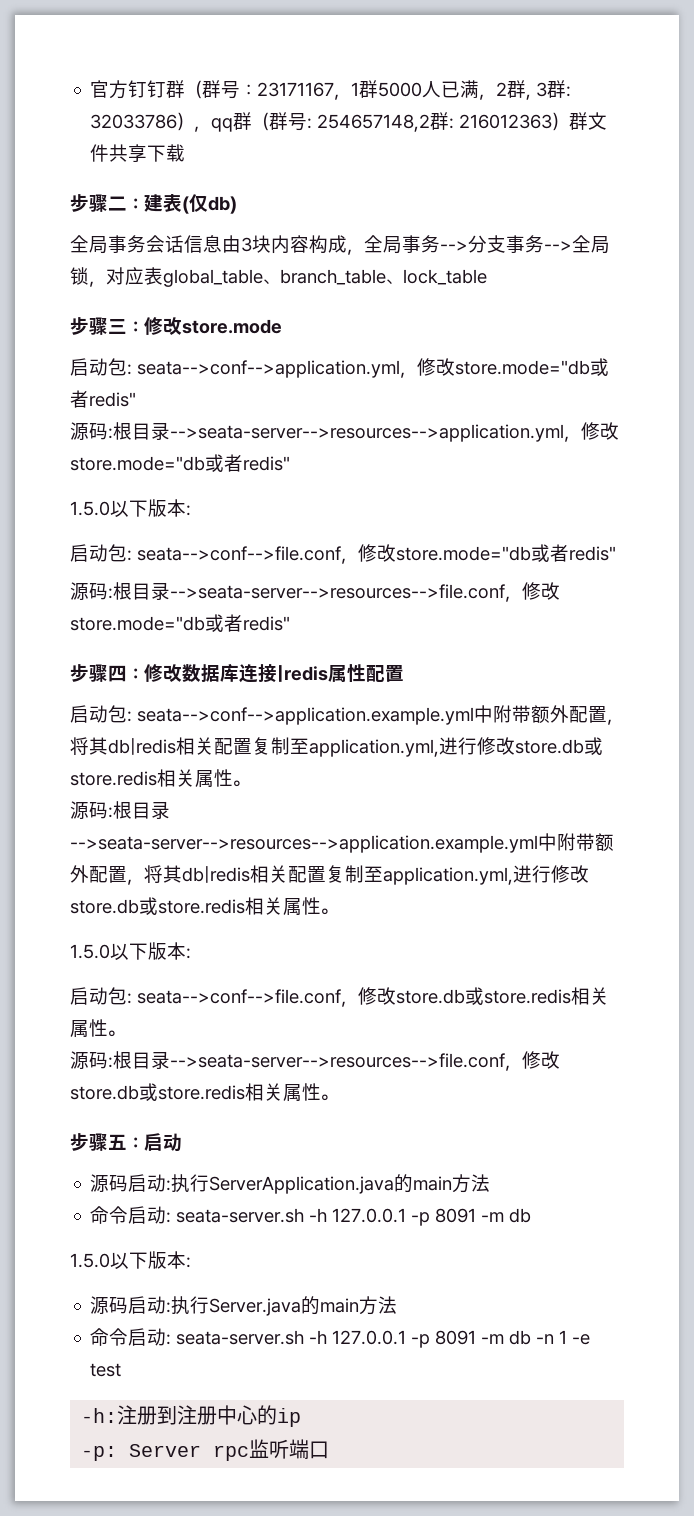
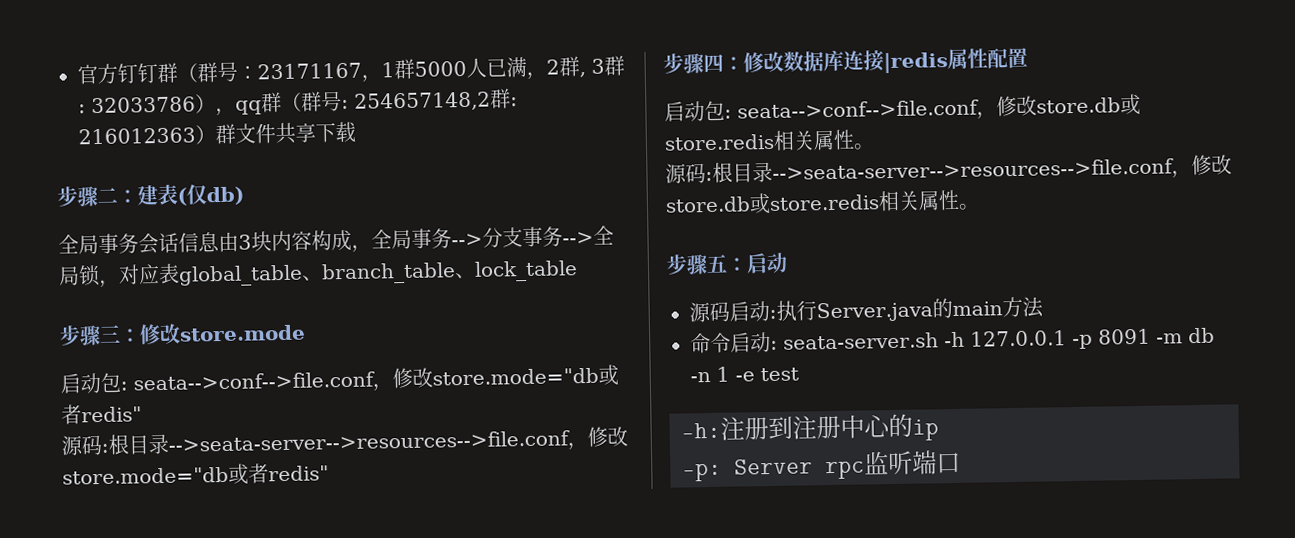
[70,358,609,378] [70,390,136,408] [70,422,619,442] [70,454,290,472] [70,499,191,517] // 启动包: seata-->conf-->application.yml，修改store.mode="db或者redis" // 源码:根目录-->seata-server-->resources-->application.yml，修改store.mode="db或者redis" // 1.5.0以下版本: -> (306, 333) none
[70,705,624,725] [70,737,603,757] [70,769,250,788] [70,801,170,820] [70,833,614,853] [70,865,589,885] [70,897,338,916] [70,942,191,960] // 启动包: seata-->conf-->application.example.yml中附带额外配置，将其db|redis相关配置复制至application.yml,进行修改store.db或store.redis相关属性。 // 源码:根目录-->seata-server-->resources-->application.example.yml中附带额外配置，将其db|redis相关配置复制至application.yml,进行修改store.db或store.redis相关属性。 // 1.5.0以下版本: -> (1028, 58) none
[90,1174,491,1194] [90,1206,532,1226] [70,1251,191,1269] // 源码启动:执行ServerApplication.java的main方法 // 命令启动: seata-server.sh -h 127.0.0.1 -p 8091 -m db // 1.5.0以下版本: -> (788, 263) none

